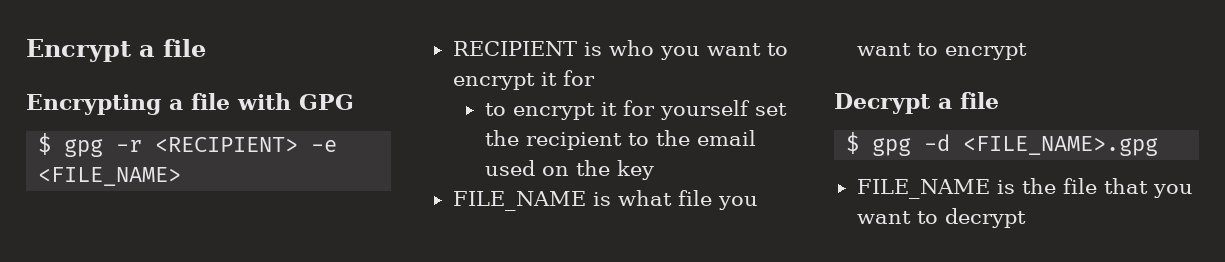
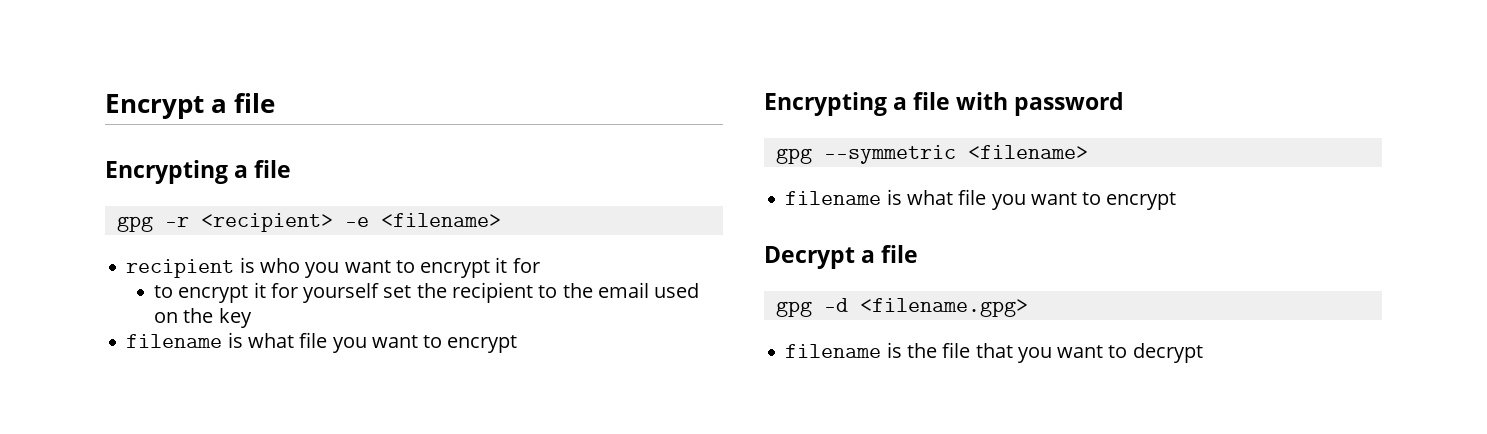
[237,93,354,110] [38,133,338,157] [38,167,182,186] [452,41,577,56] with GPG // $ gpg -r <RECIPIENT> -e <FILE_NAME> // RECIPIENT -> [116,213,501,232] [126,259,235,278] // gpg -r <recipient> -e <filename> // recipient
[452,191,586,211] FILE_NAME -> [126,332,518,353] [764,92,1125,116] [775,145,1088,164] [785,191,882,205] filename is what file you want to encrypt // Encrypting a file with password // gpg --symmetric <filename> // filename
[846,132,860,154] $ -> (919, 254) none
[963,136,1159,156] [856,179,990,199] <FILE_NAME>.gpg // FILE_NAME -> [859,298,1028,317] [785,344,882,358] <filename.gpg> // filename

